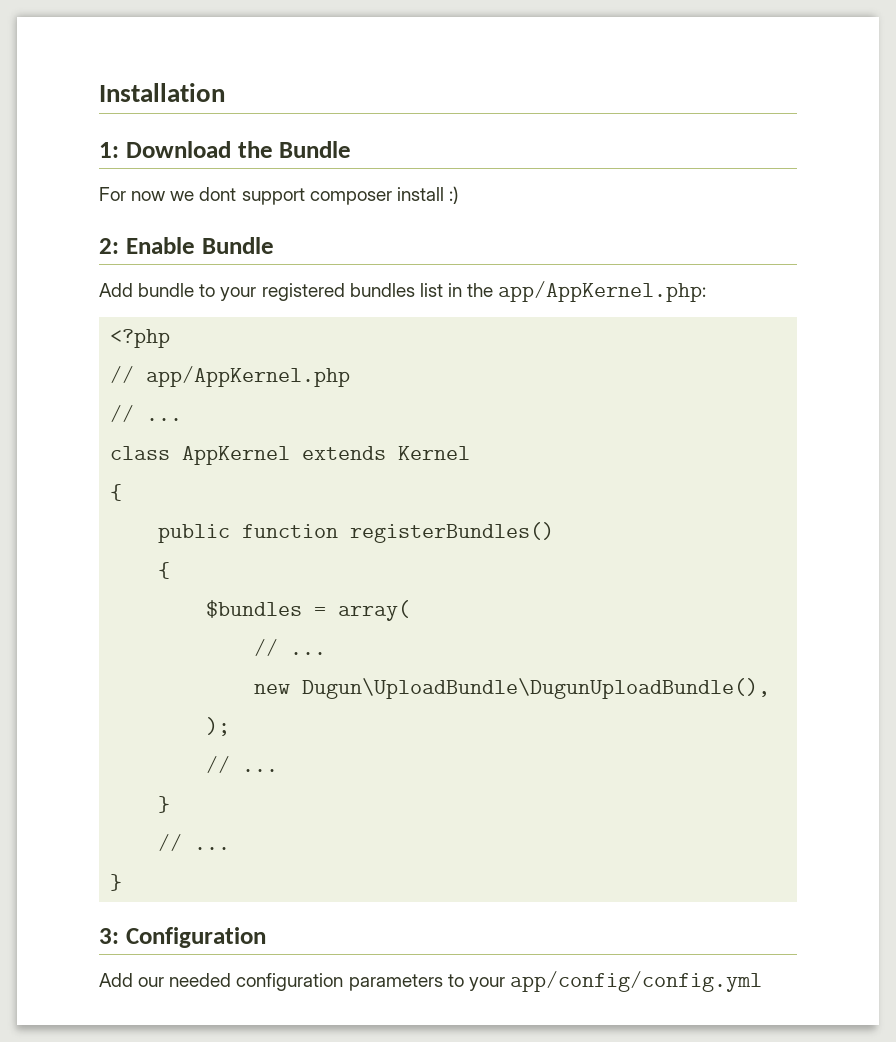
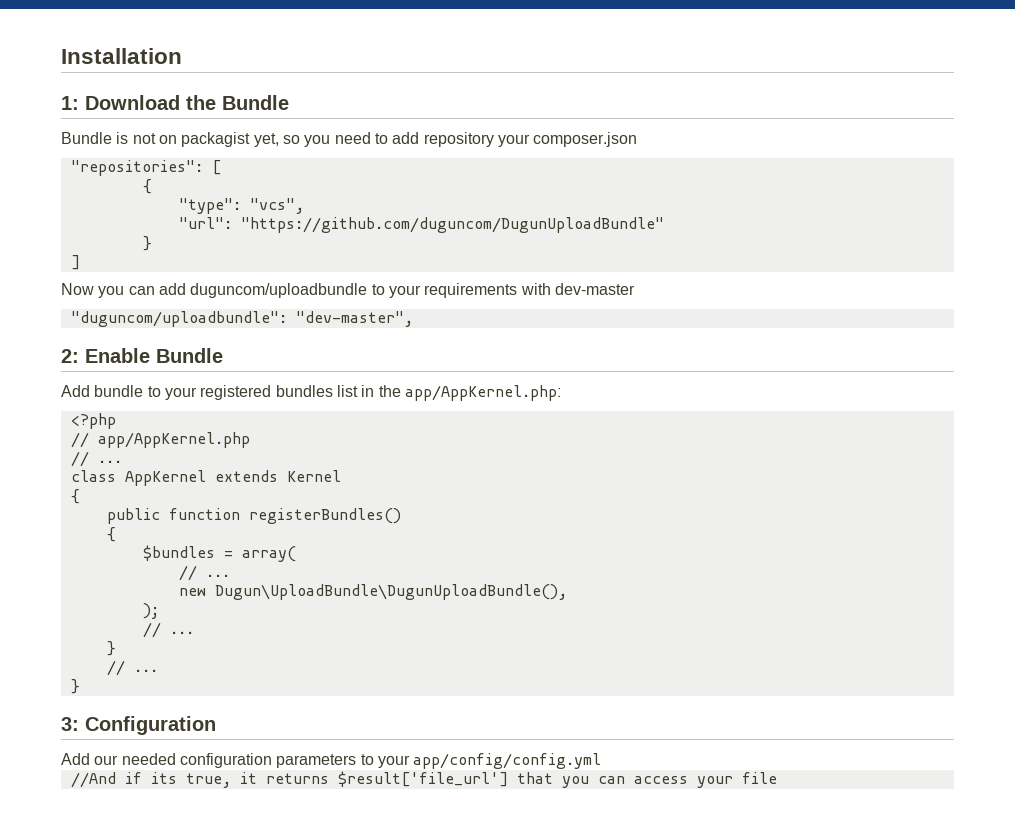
[99,186,459,205] For now we dont support composer install :) -> [61,132,638,147] [70,160,221,176] [142,179,152,194] [178,198,304,214] [178,217,664,233] [142,236,152,251] [70,255,80,270] [61,283,635,298] [70,311,413,327] Bundle is not on packagist yet, so you need to add repository your composer.json // "repositories": [ // { // "type": "vcs", // "url": "https://github.com/duguncom/DugunUploadBundle" // } // ] // Now you can add duguncom/uploadbundle to your requirements with dev-master // "duguncom/uploadbundle": "dev-master",
(762, 981) none -> [70,771,777,788] // //And if its true, it returns $result['file_url'] that you can access your file

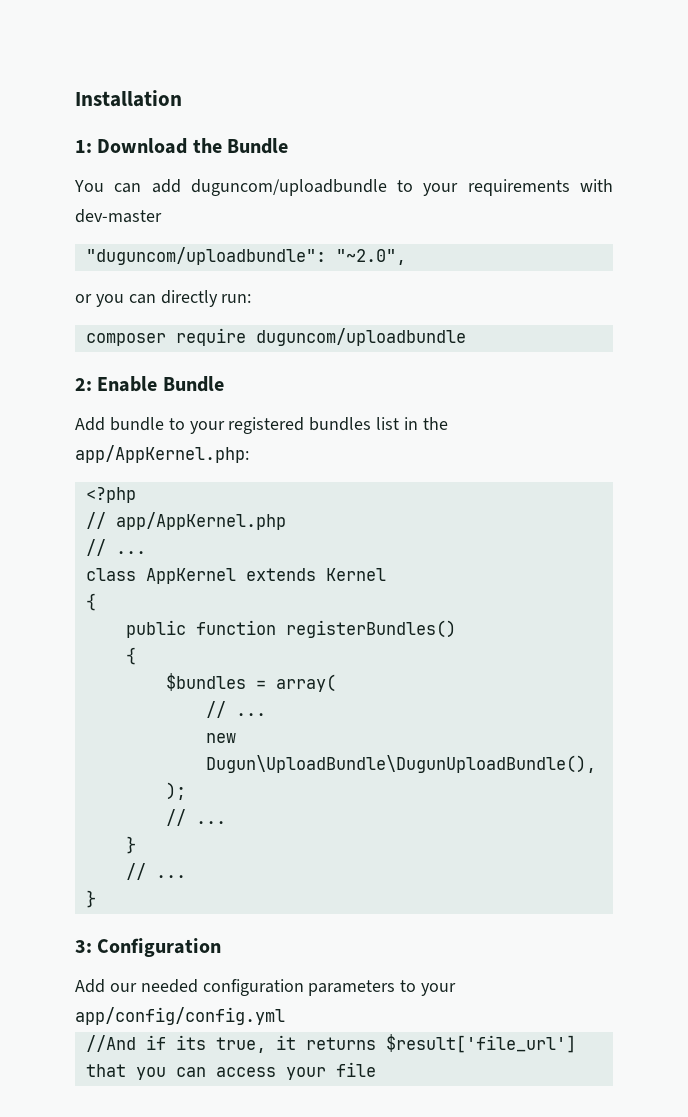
[61,132,638,147] [70,160,221,176] [142,179,152,194] [178,198,304,214] [178,217,664,233] [142,236,152,251] [70,255,80,270] [61,283,125,298] Bundle is not on packagist yet, so you need to add repository your composer.json // "repositories": [ // { // "type": "vcs", // "url": "https://github.com/duguncom/DugunUploadBundle" // } // ] // Now you -> [74,180,104,192] You
[295,311,413,327] "dev-master", -> [335,249,406,265] [75,290,252,307] [85,328,466,346] "~2.0", // or you can directly run: // composer require duguncom/uploadbundle

